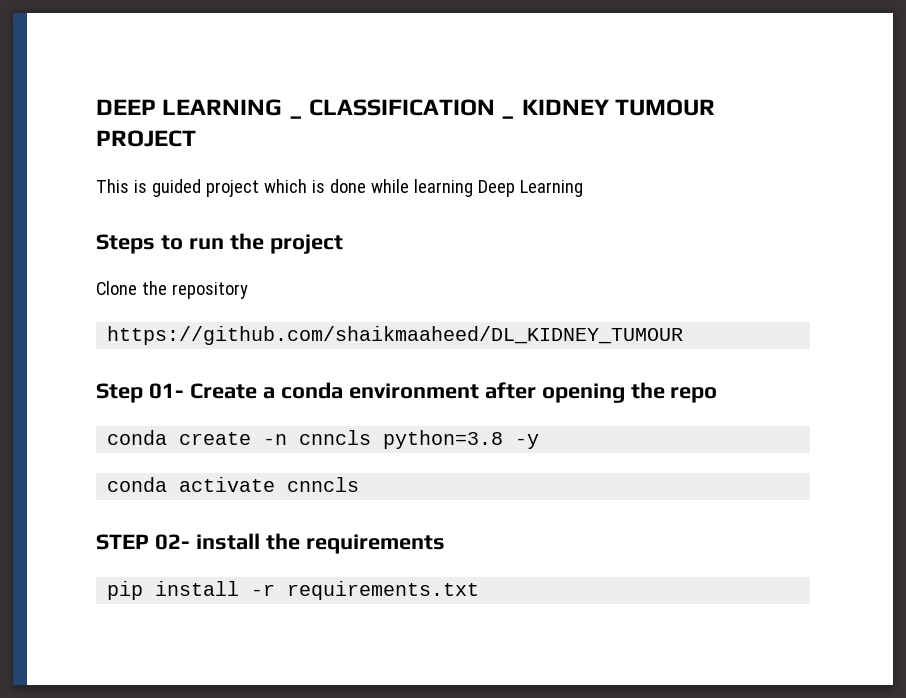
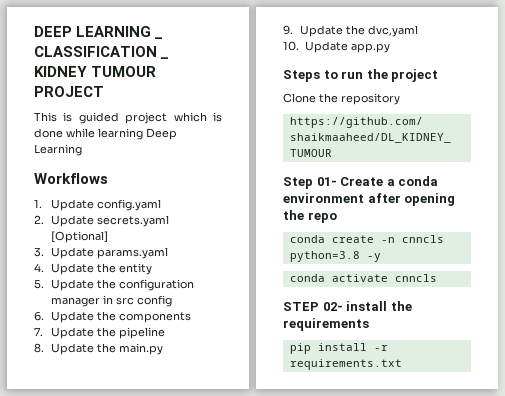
(583, 188) none -> [34,173,108,184] [34,199,161,211] [34,215,169,227] [50,231,108,243] [34,247,168,259] [34,263,152,275] [34,279,194,291] [50,295,172,307] [34,311,191,323] [34,327,165,339] [34,343,163,355] [283,25,418,37] [283,41,390,53] // Workflows // 1. Update config.yaml // 2. Update secrets.yaml [Optional] // 3. Update params.yaml // 4. Update the entity // 5. Update the configuration manager in src config // 6. Update the components // 7. Update the pipeline // 8. Update the main.py // 9. Update the dvc,yaml // 10. Update app.py

